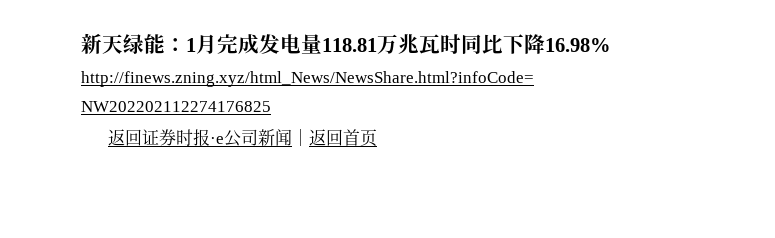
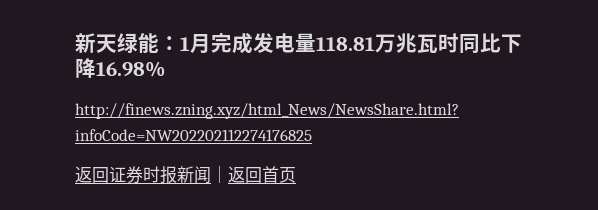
[209,129,258,147] ·e公司 -> (177, 175) none

